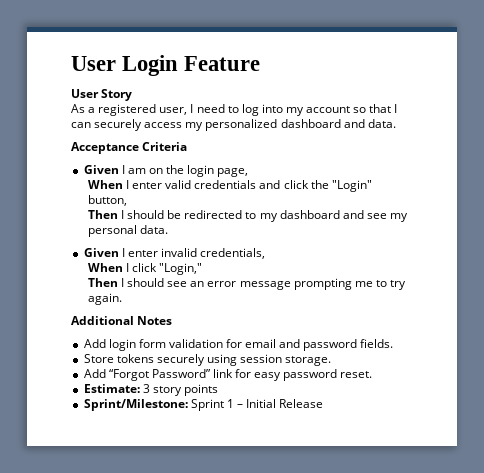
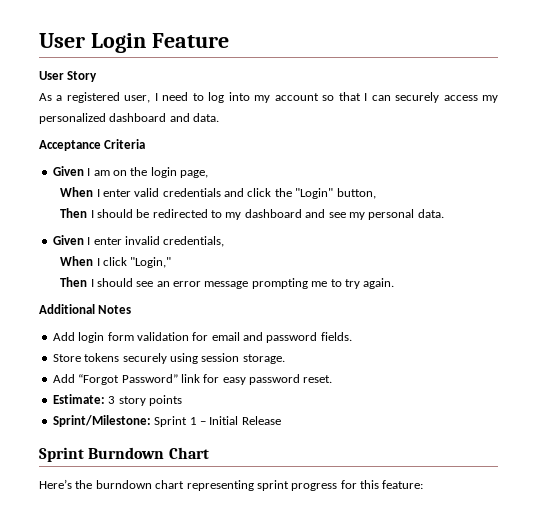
(324, 403) none -> [39,447,209,462] [39,479,424,491] // Sprint Burndown Chart // Here’s the burndown chart representing sprint progress for this feature:

